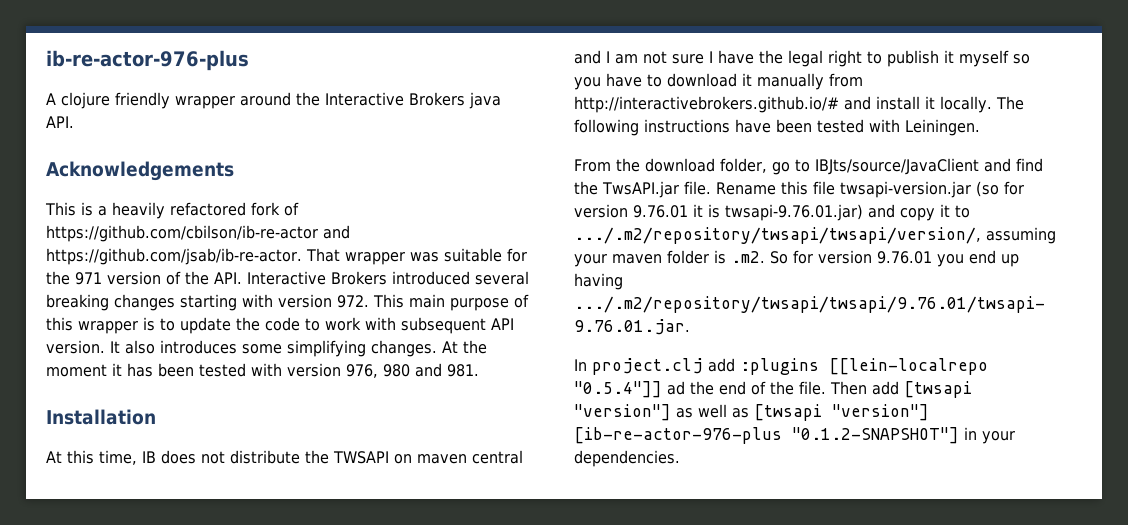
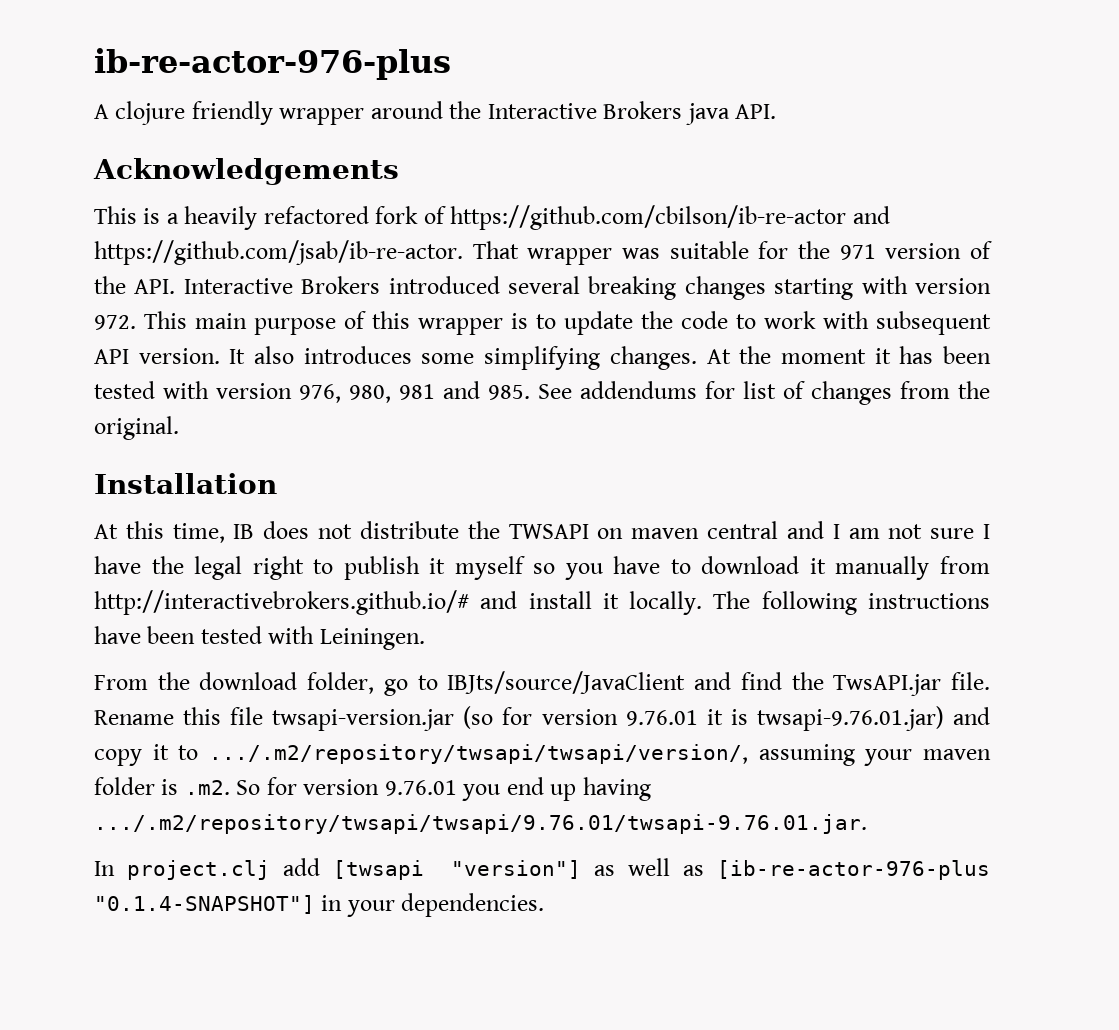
[383,363,479,377] 980 and 981. -> [349,381,990,405] [94,416,179,440] 980, 981 and 985. See addendums for list of changes from the original.
[740,358,988,375] [574,381,899,398] :plugins [[lein-localrepo "0.5.4"]] ad the end of the file. Then add -> (321, 867) none
[754,404,929,421] [574,427,959,444] [twsapi "version"] [ib-re-actor-976-plus "0.1.2-SNAPSHOT"] -> [717,860,990,880] [94,895,315,914] [ib-re-actor-976-plus "0.1.4-SNAPSHOT"]

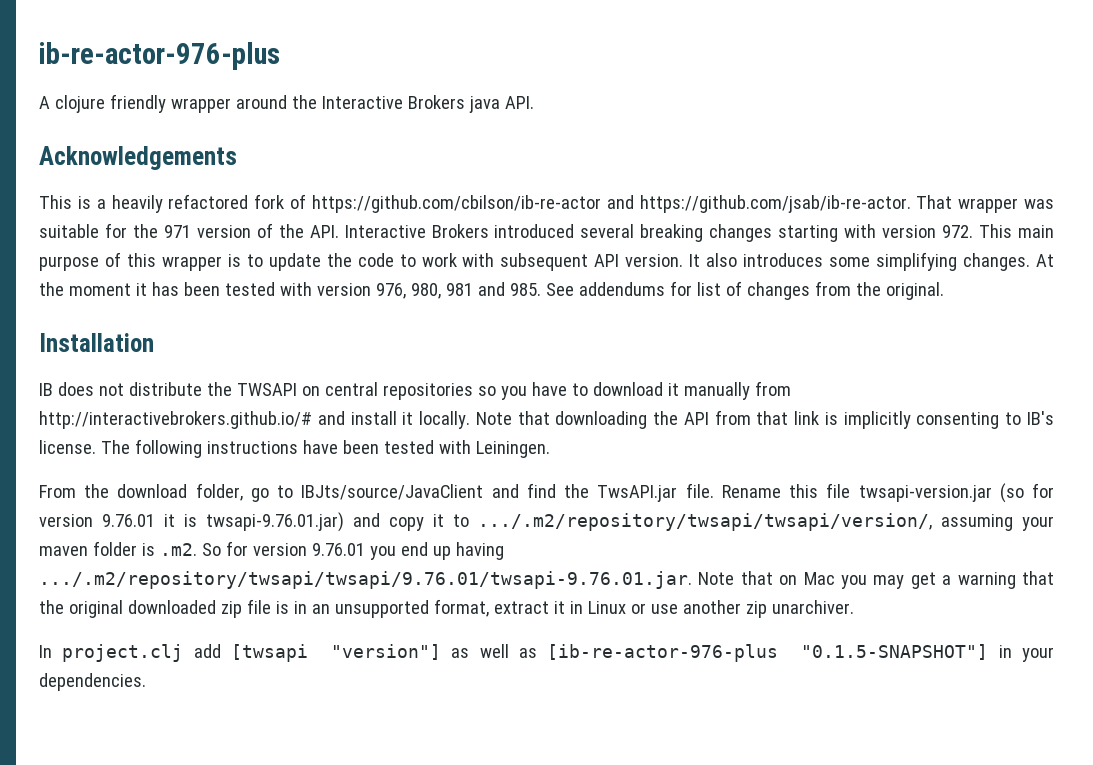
[94,521,225,543] At this time, -> (154, 342) none
[631,521,991,539] [94,556,525,580] maven central and I am not sure I have the legal right to publish it myself -> [324,382,473,400] central repositories
(703, 603) none -> [475,410,1054,429] [39,440,96,454] Note that downloading the API from that link is implicitly consenting to IB's license.
(867, 824) none -> [698,571,1054,589] [39,599,854,618] Note that on Mac you may get a warning that the original downloaded zip file is in an unsupported format, extract it in Linux or use another zip unarchiver.
[94,895,315,914] "0.1.4-SNAPSHOT"] -> [801,644,989,660] "0.1.5-SNAPSHOT"]

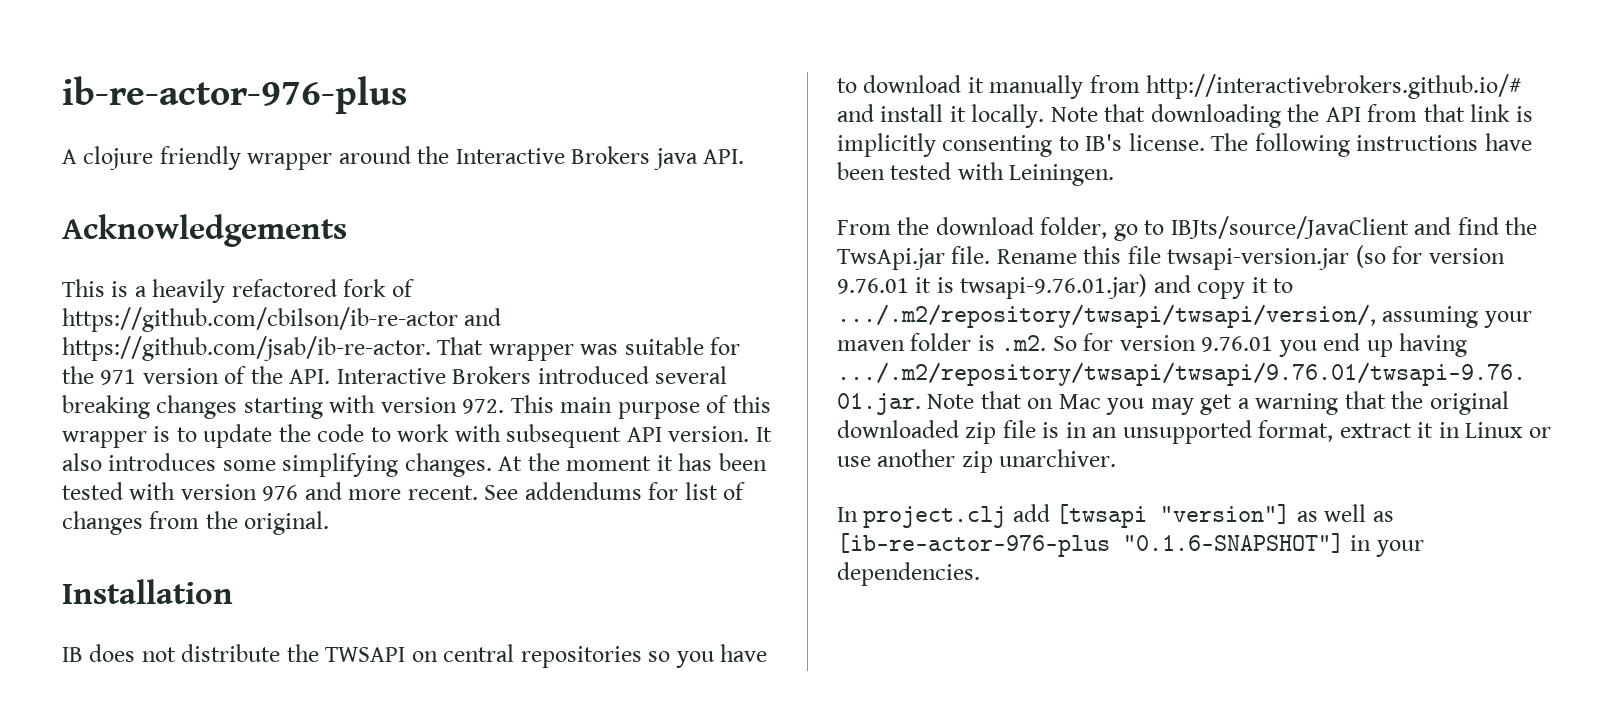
[375,282,541,299] 976, 980, 981 and 985. -> [262,482,478,501] 976 and more recent.
[597,485,678,502] TwsAPI.jar -> [837,248,945,270] TwsApi.jar
[801,644,989,660] "0.1.5-SNAPSHOT"] -> [1123,533,1344,553] "0.1.6-SNAPSHOT"]

